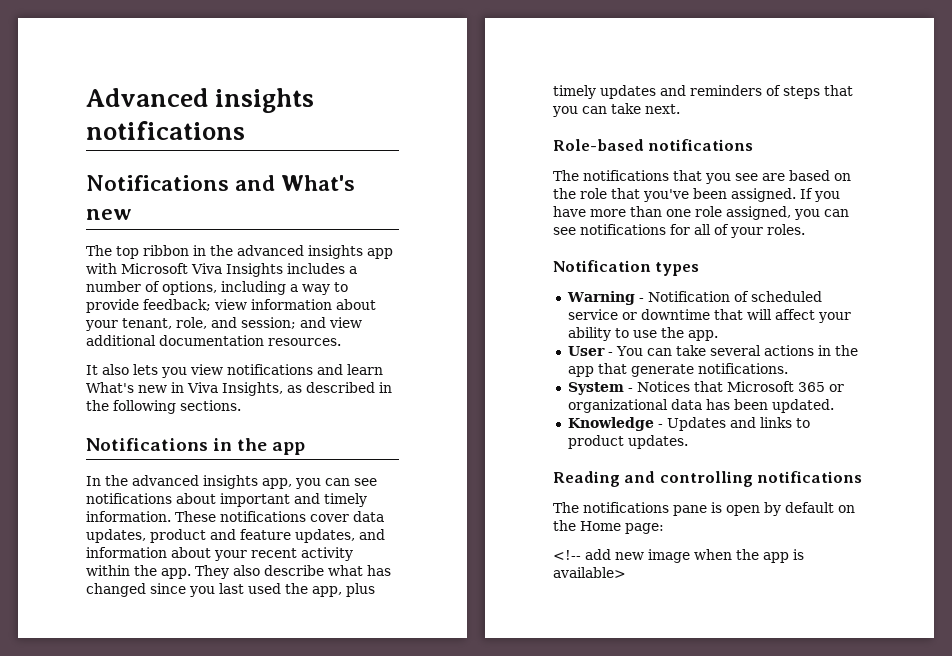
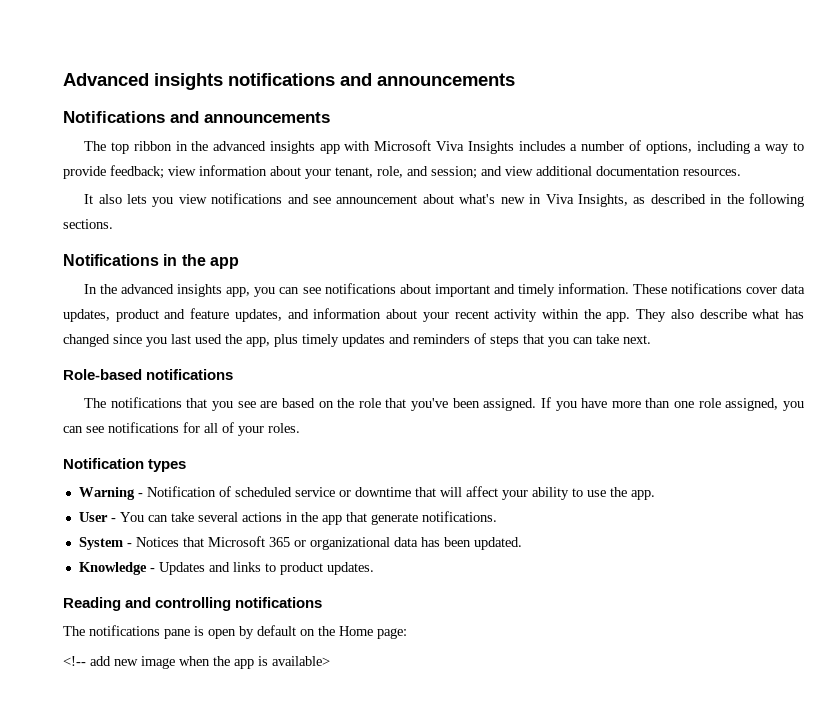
(245, 130) none -> [340,73,515,86] and announcements
[281,175,356,191] [86,209,132,220] What's new -> [204,112,330,123] announcements
[347,364,383,375] [86,382,134,393] learn What's -> [313,194,496,204] see announcement about what's

